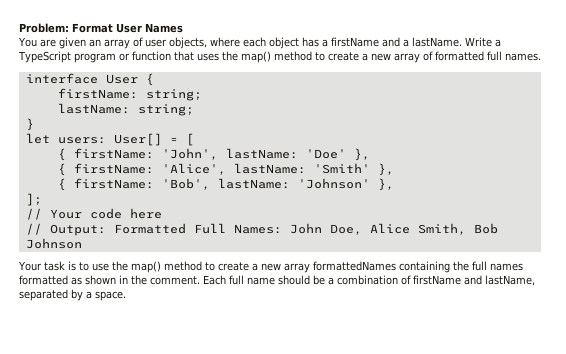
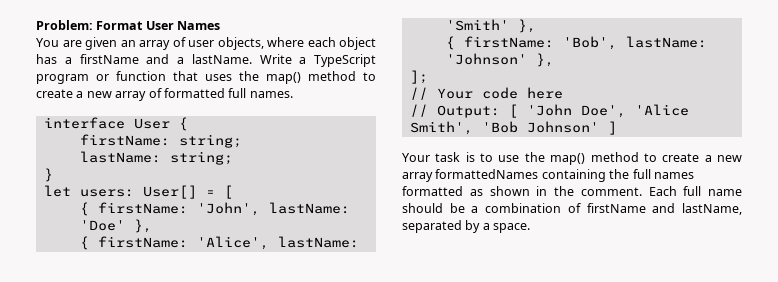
[113,223,498,235] [25,238,82,249] Formatted Full Names: John Doe, Alice Smith, Bob Johnson -> [508,104,689,118] [409,121,617,135] [ 'John Doe', 'Alice Smith', 'Bob Johnson' ]

